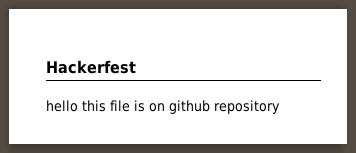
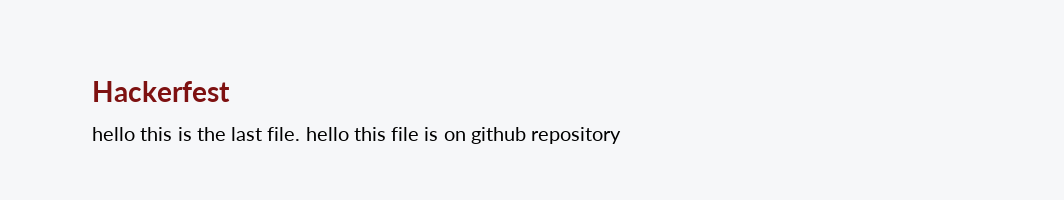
(106, 106) none -> [177,127,386,141] is the last file. hello this

